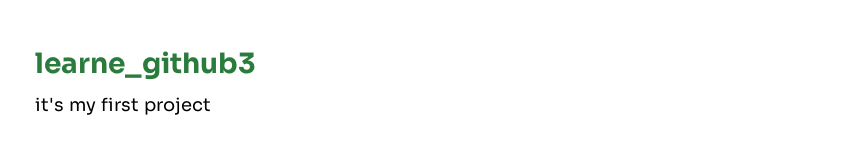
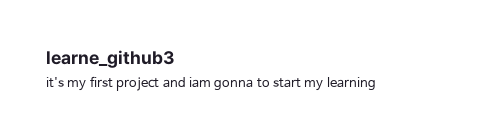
(211, 106) none -> [162,77,376,91] and iam gonna to start my learning

